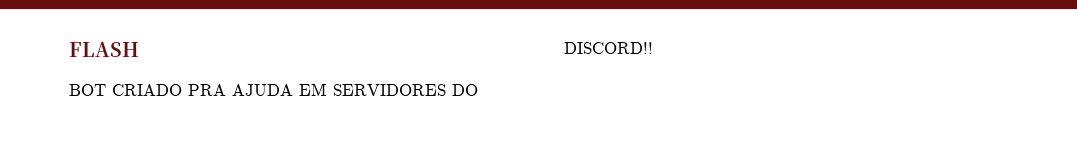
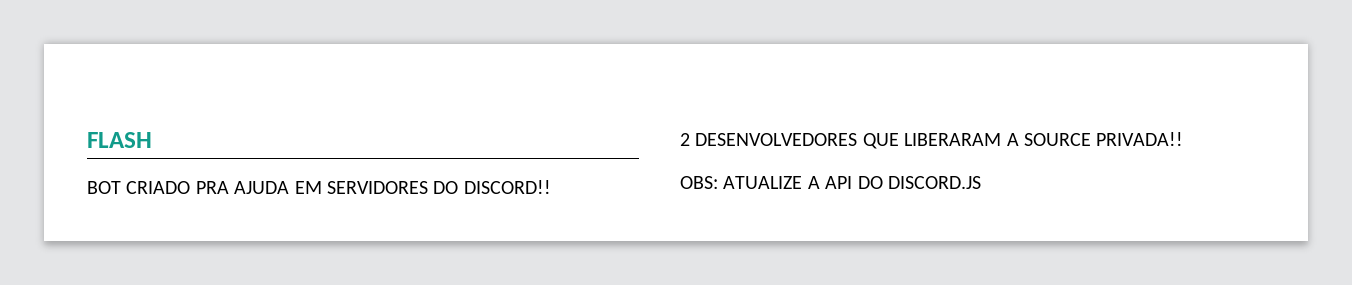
(653, 48) none -> [680,132,1184,149] [680,176,981,189] // 2 DESENVOLVEDORES QUE LIBERARAM A SOURCE PRIVADA!! // OBS: ATUALIZE A API DO DISCORD.JS

